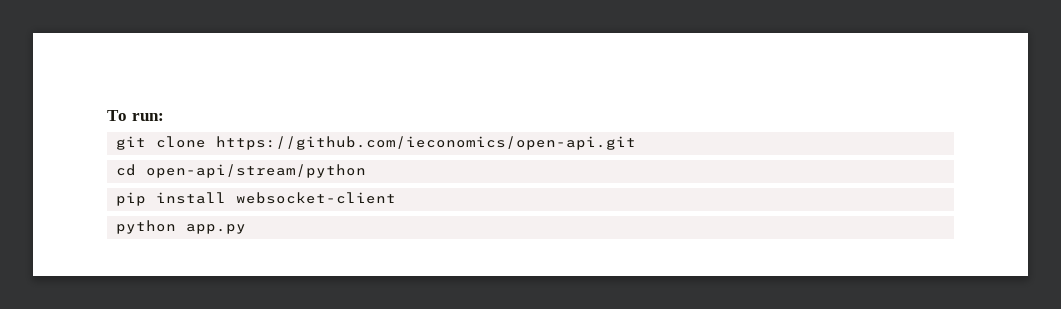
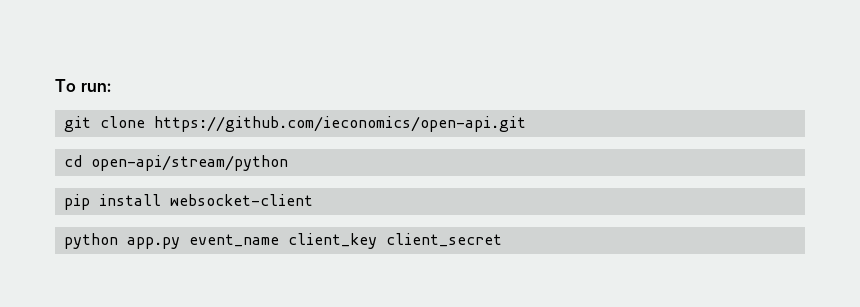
(246, 229) none -> [189,233,503,249] event_name client_key client_secret

